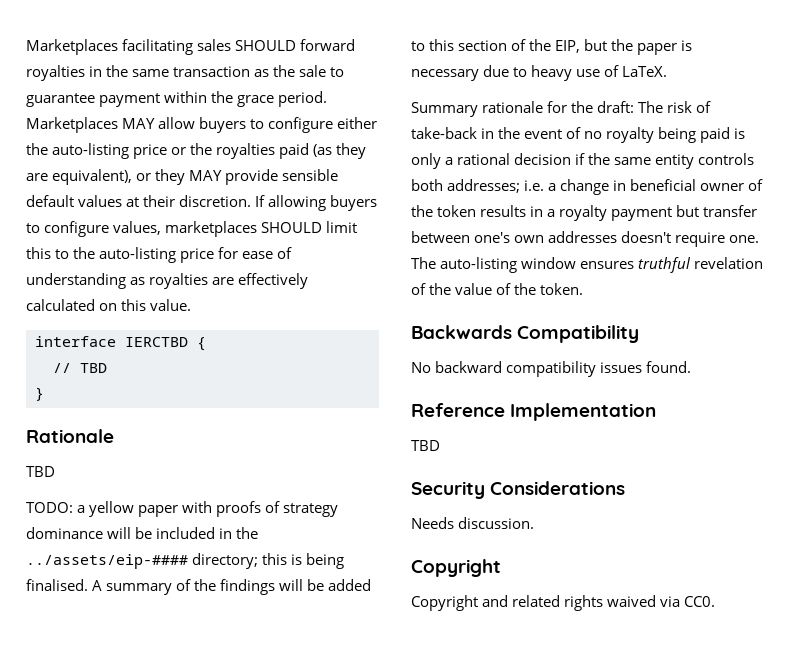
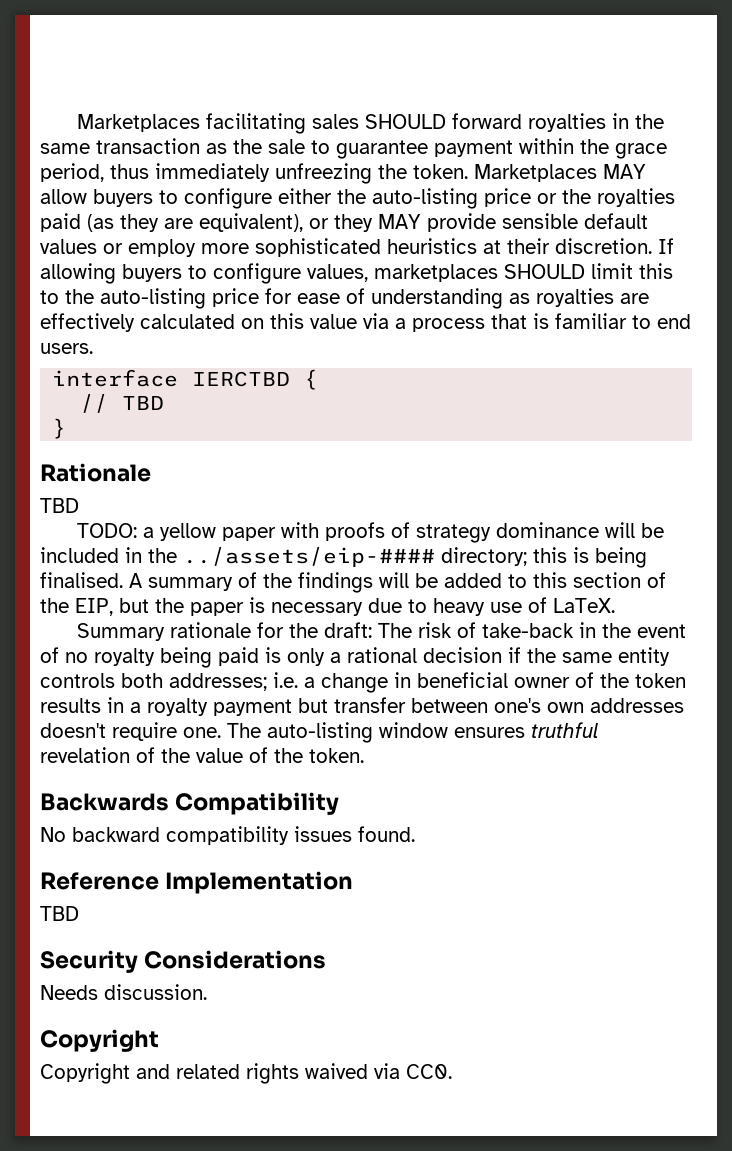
[278,91,328,107] period. -> [40,163,468,184] period, thus immediately unfreezing the token.
(123, 201) none -> [103,238,477,257] or employ more sophisticated heuristics
[150,299,192,311] value. -> [310,313,691,332] [40,343,93,354] value via a process that is familiar to end users.

